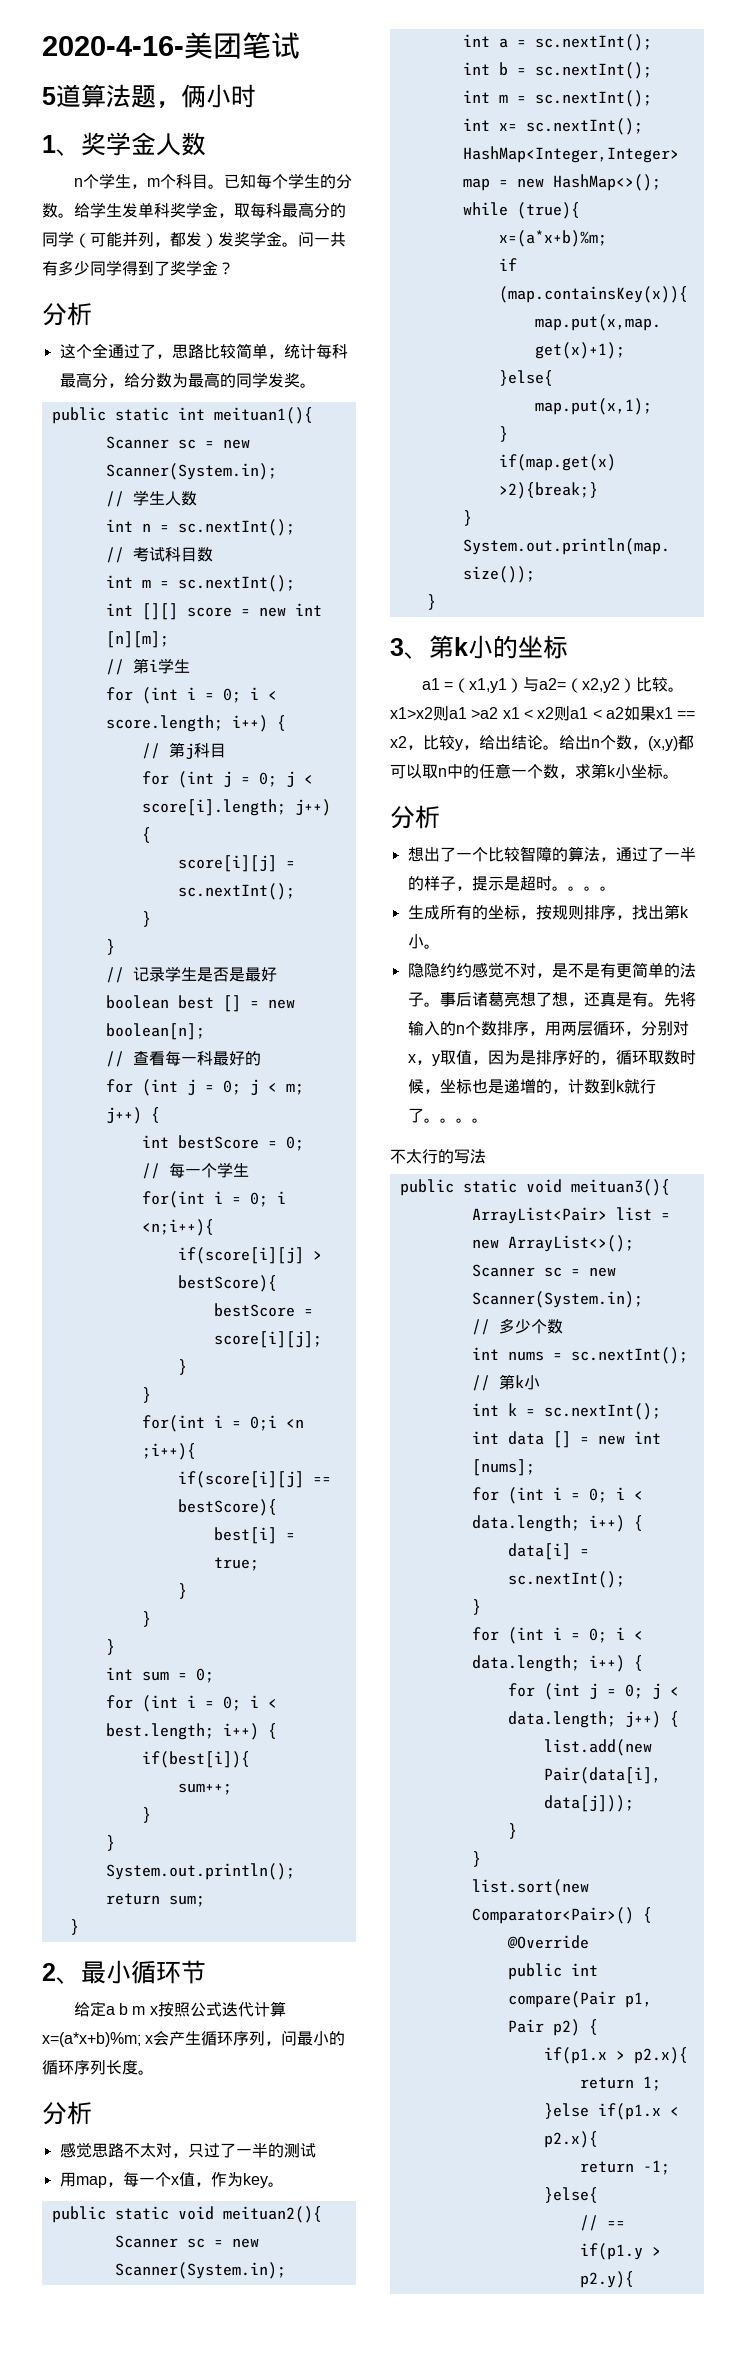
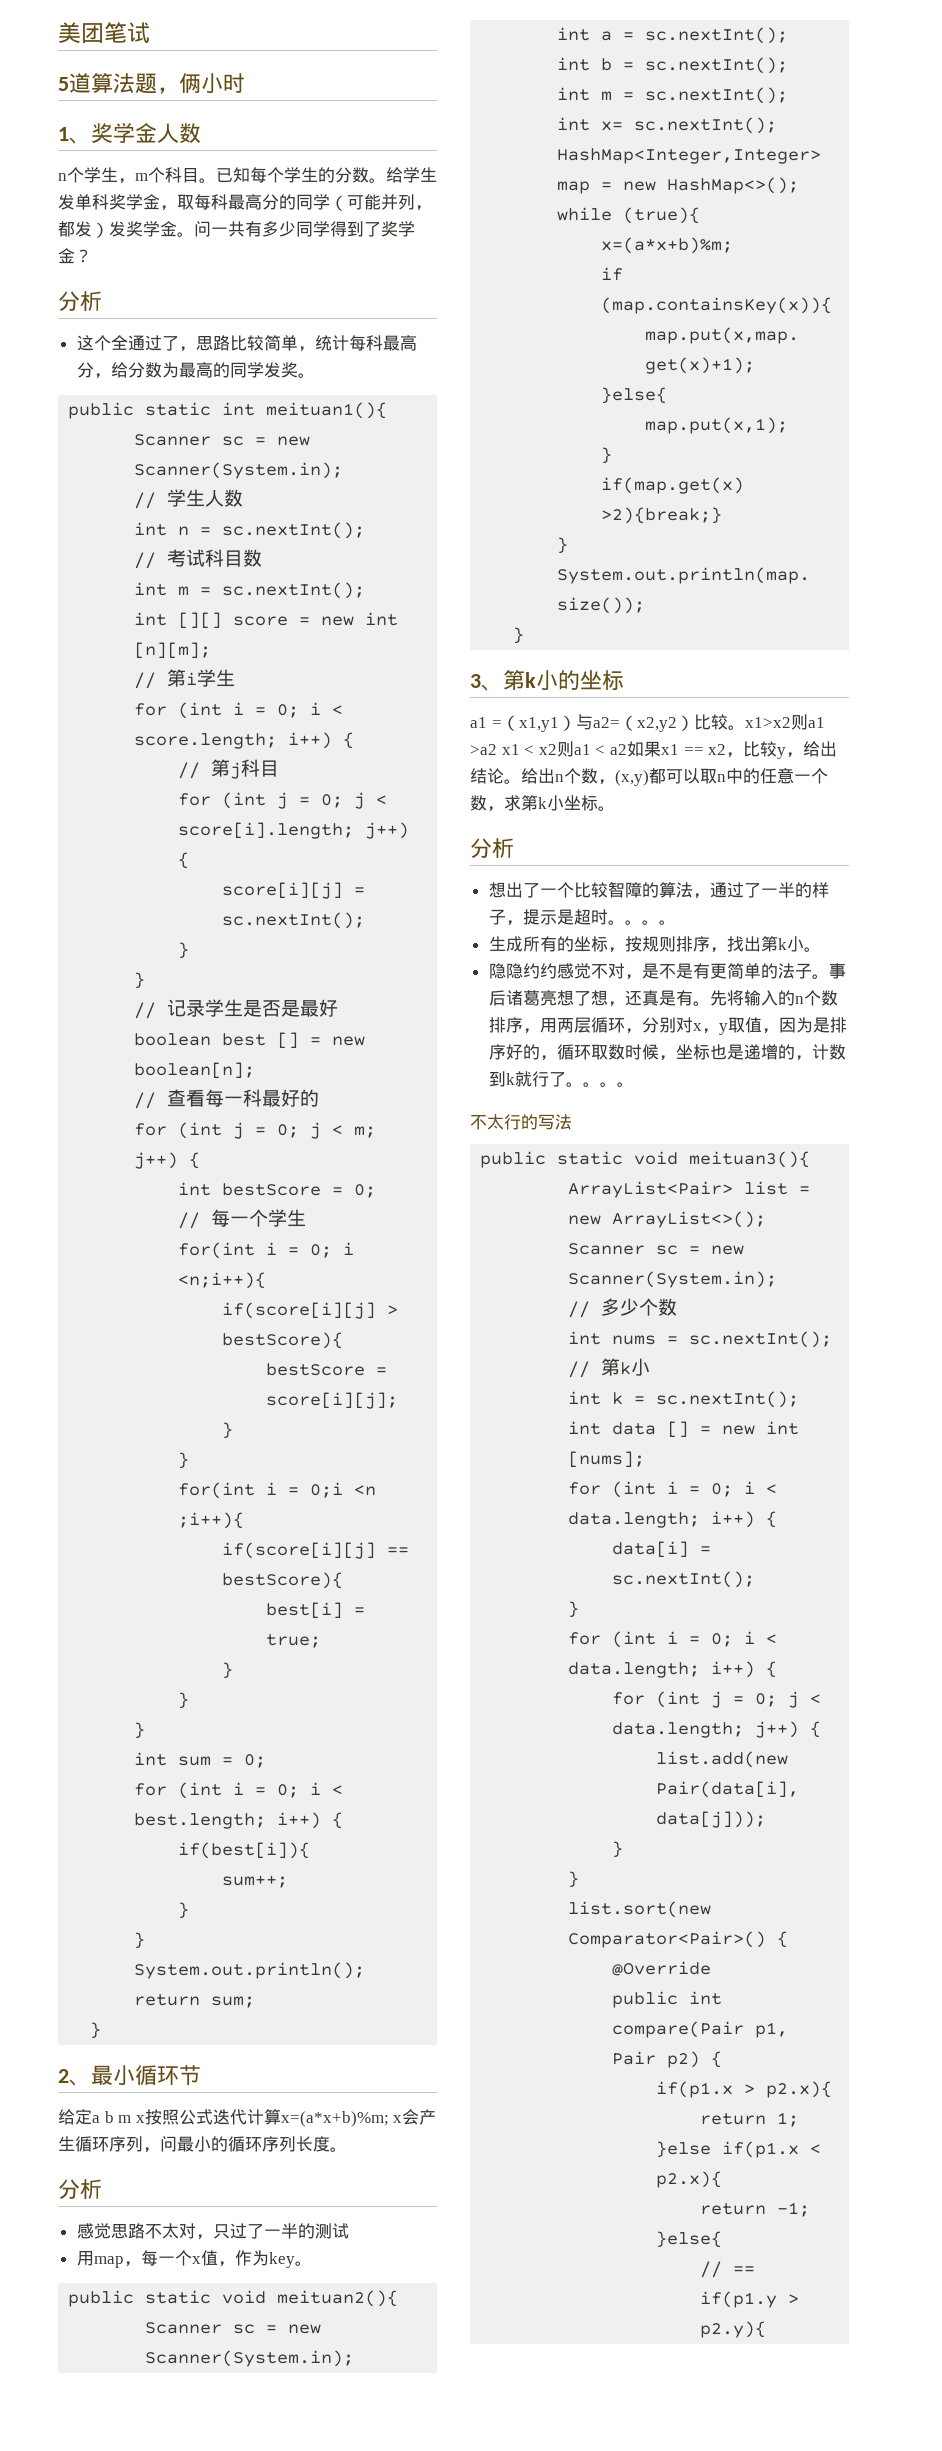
[42,36,184,56] 2020-4-16- -> (58, 33) none

